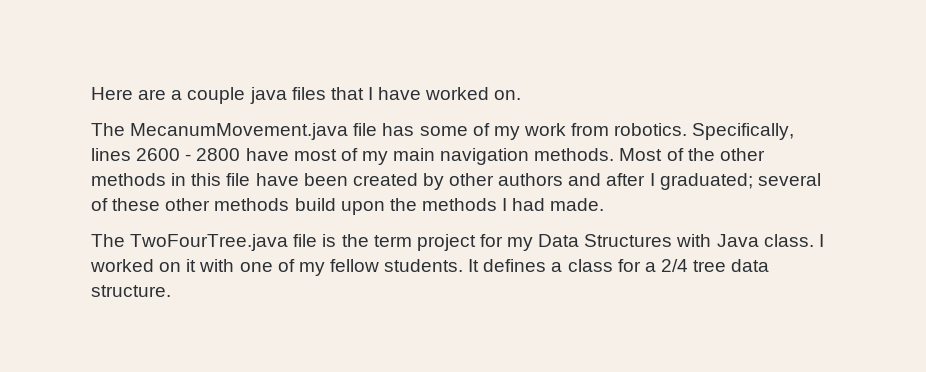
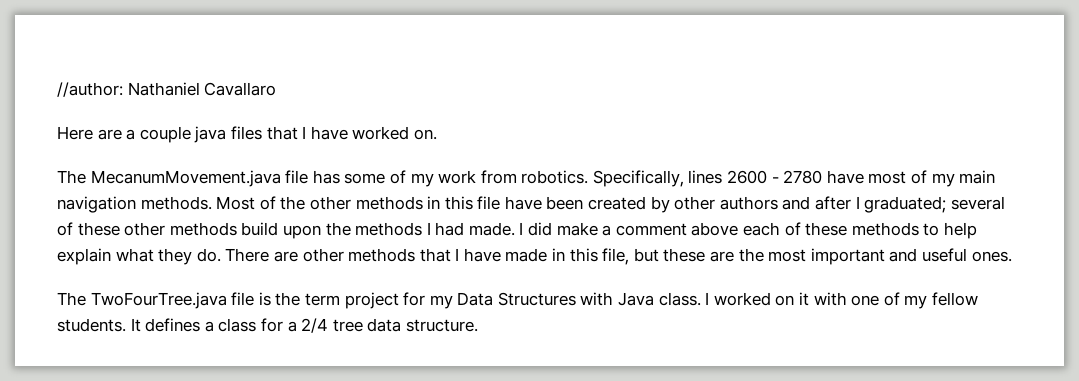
(91, 93) none -> [57,82,277,97] //author: Nathaniel Cavallaro //
[196,148,241,161] 2800 -> [783,170,823,184] 2780
(605, 204) none -> [519,222,977,239] [57,248,1012,265] I did make a comment above each of these methods to help explain what they do. There are other methods that I have made in this file, but these are the most important and useful ones.

